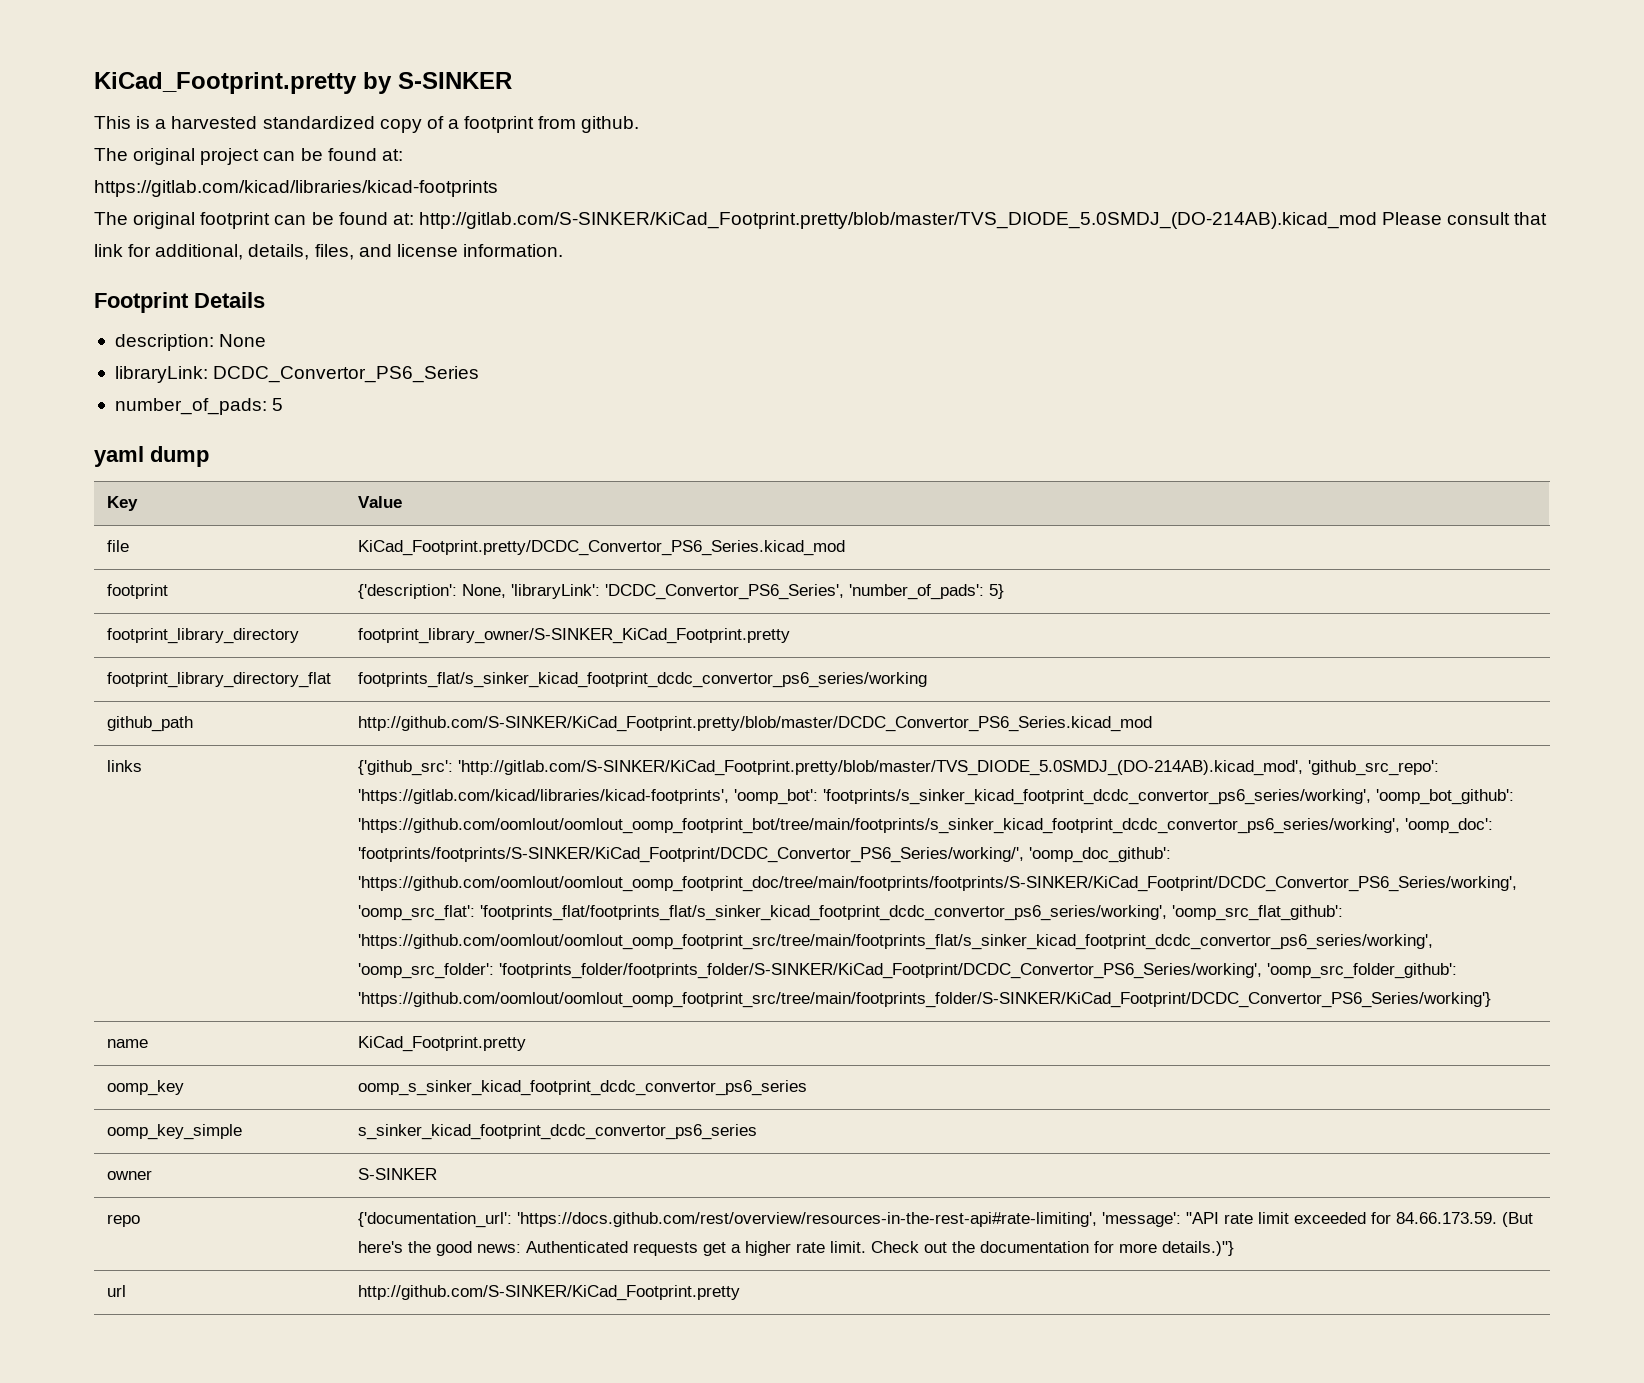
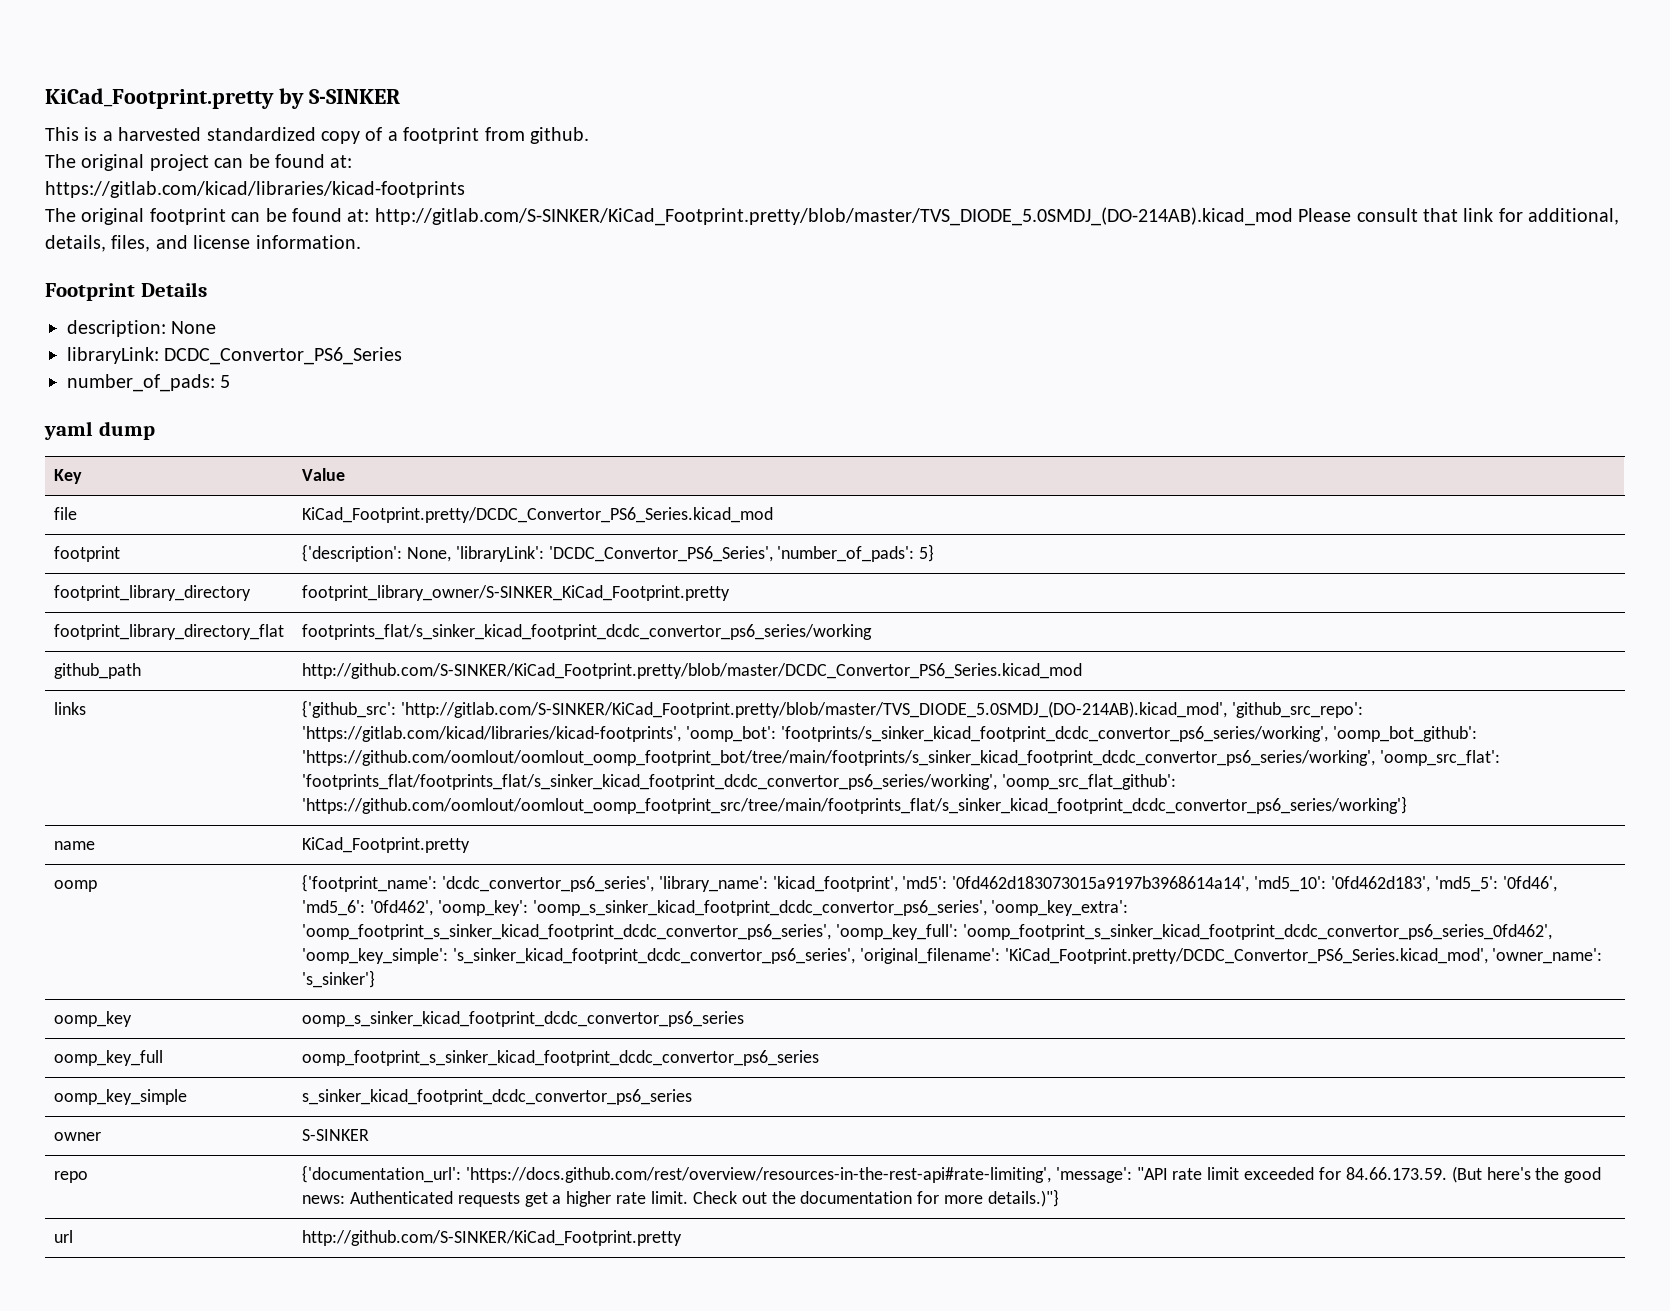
[1405,818,1494,834] [358,847,1172,863] [358,876,1518,892] [358,905,1344,921] [358,934,1434,950] [358,963,1458,979] [358,992,1492,1008] [107,1039,149,1048] [358,1036,527,1052] 'oomp_doc': 'footprints/footprints/S-SINKER/KiCad_Footprint/DCDC_Convertor_PS6_Series/working/', 'oomp_doc_github': 'https://github.com/oomlout/oomlout_oomp_footprint_doc/tree/main/footprints/footprints/S-SINKER/KiCad_Footprint/DCDC_Convertor_PS6_Series/working', 'oomp_src_flat': 'footprints_flat/footprints_flat/s_sinker_kicad_footprint_dcdc_convertor_ps6_series/working', 'oomp_src_flat_github': 'https://github.com/oomlout/oomlout_oomp_footprint_src/tree/main/footprints_flat/s_sinker_kicad_footprint_dcdc_convertor_ps6_series/working', 'oomp_src_folder': 'footprints_folder/footprints_folder/S-SINKER/KiCad_Footprint/DCDC_Convertor_PS6_Series/working', 'oomp_src_folder_github': 'https://github.com/oomlout/oomlout_oomp_footprint_src/tree/main/footprints_folder/S-SINKER/KiCad_Footprint/DCDC_Convertor_PS6_Series/working'} // name | KiCad_Footprint.pretty -> [1379,750,1500,766] [301,774,1176,790] [301,796,1407,814] [53,841,95,850] [301,837,470,853] [53,880,97,892] [301,874,1557,892] [301,900,1129,916] [301,924,1552,940] [301,948,1603,964] [301,970,375,988] 'oomp_src_flat': 'footprints_flat/footprints_flat/s_sinker_kicad_footprint_dcdc_convertor_ps6_series/working', 'oomp_src_flat_github': 'https://github.com/oomlout/oomlout_oomp_footprint_src/tree/main/footprints_flat/s_sinker_kicad_footprint_dcdc_convertor_ps6_series/working'} // name | KiCad_Footprint.pretty // oomp | {'footprint_name': 'dcdc_convertor_ps6_series', 'library_name': 'kicad_footprint', 'md5': '0fd462d183073015a9197b3968614a14', 'md5_10': '0fd462d183', 'md5_5': '0fd46', 'md5_6': '0fd462', 'oomp_key': 'oomp_s_sinker_kicad_footprint_dcdc_convertor_ps6_series', 'oomp_key_extra': 'oomp_footprint_s_sinker_kicad_footprint_dcdc_convertor_ps6_series', 'oomp_key_full': 'oomp_footprint_s_sinker_kicad_footprint_dcdc_convertor_ps6_series_0fd462', 'oomp_key_simple': 's_sinker_kicad_footprint_dcdc_convertor_ps6_series', 'original_filename': 'KiCad_Footprint.pretty/DCDC_Convertor_PS6_Series.kicad_mod', 'owner_name': 's_sinker'}
(808, 1088) none -> [53,1050,163,1066] [301,1050,819,1066] // oomp_key_full | oomp_footprint_s_sinker_kicad_footprint_dcdc_convertor_ps6_series

